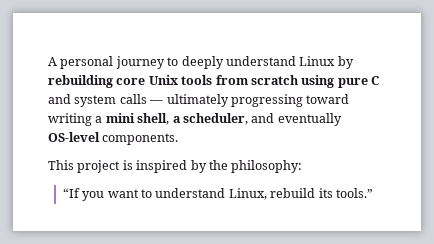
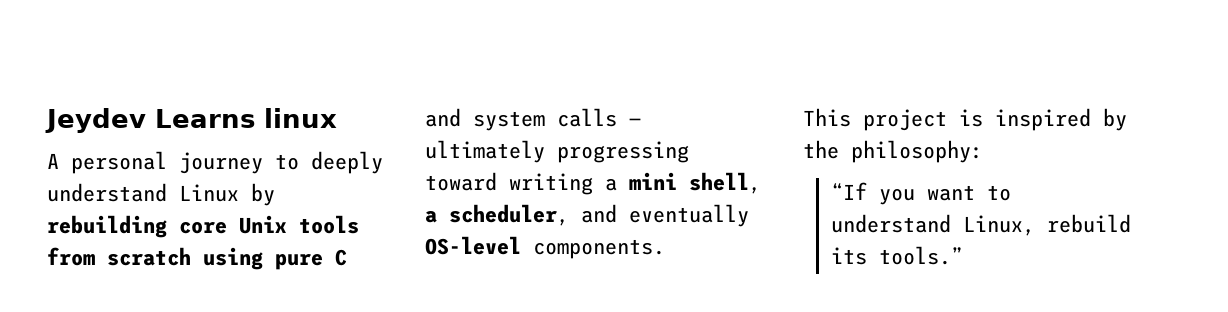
(48, 61) none -> [45,108,337,133] Jeydev Learns linux //

